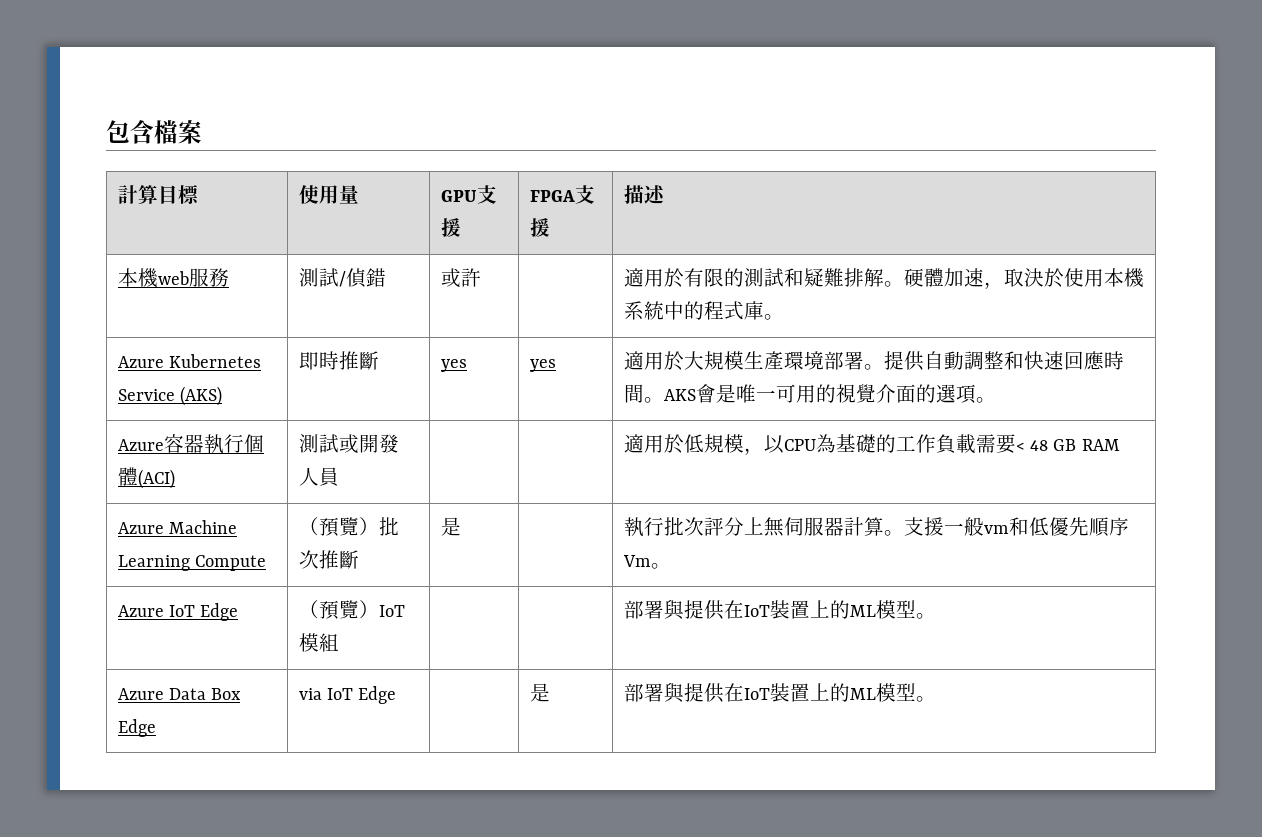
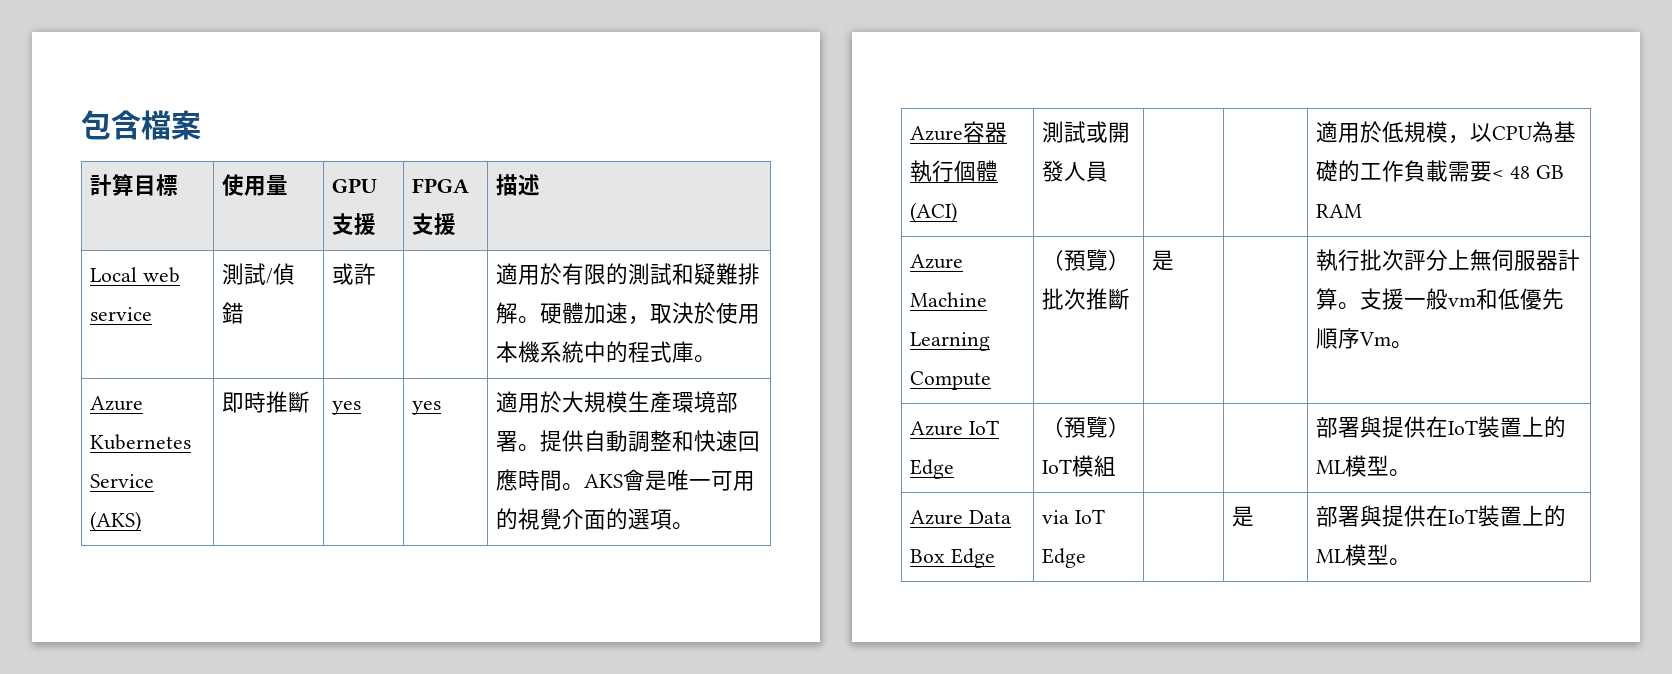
[117,268,229,288] 本機web服務 -> [90,267,180,283] [90,307,153,321] Local web service

